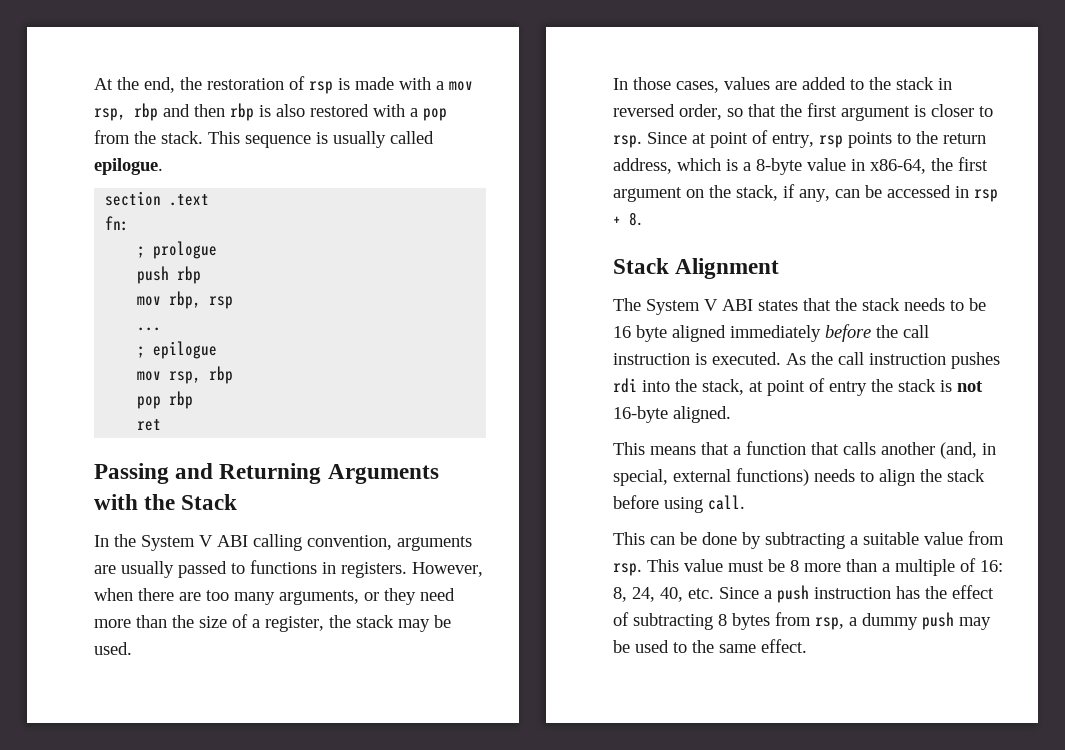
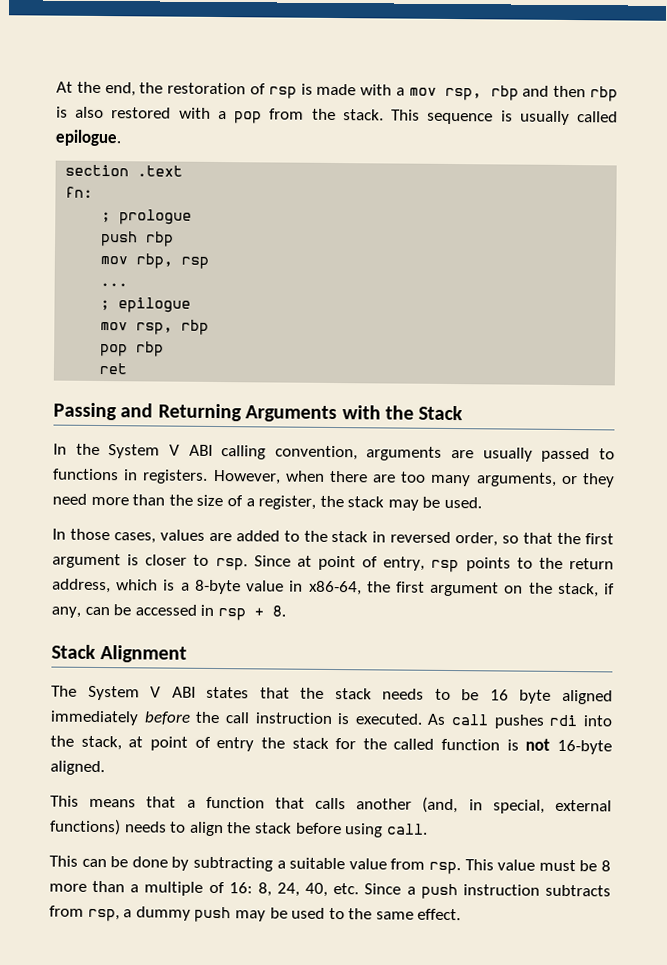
[811,352,946,365] the call instruction -> [451,714,490,726] call
(936, 385) none -> [335,738,501,751] for the called function
[896,585,994,599] [613,612,770,630] has the effect of subtracting 8 bytes -> [545,884,612,897] subtracts

